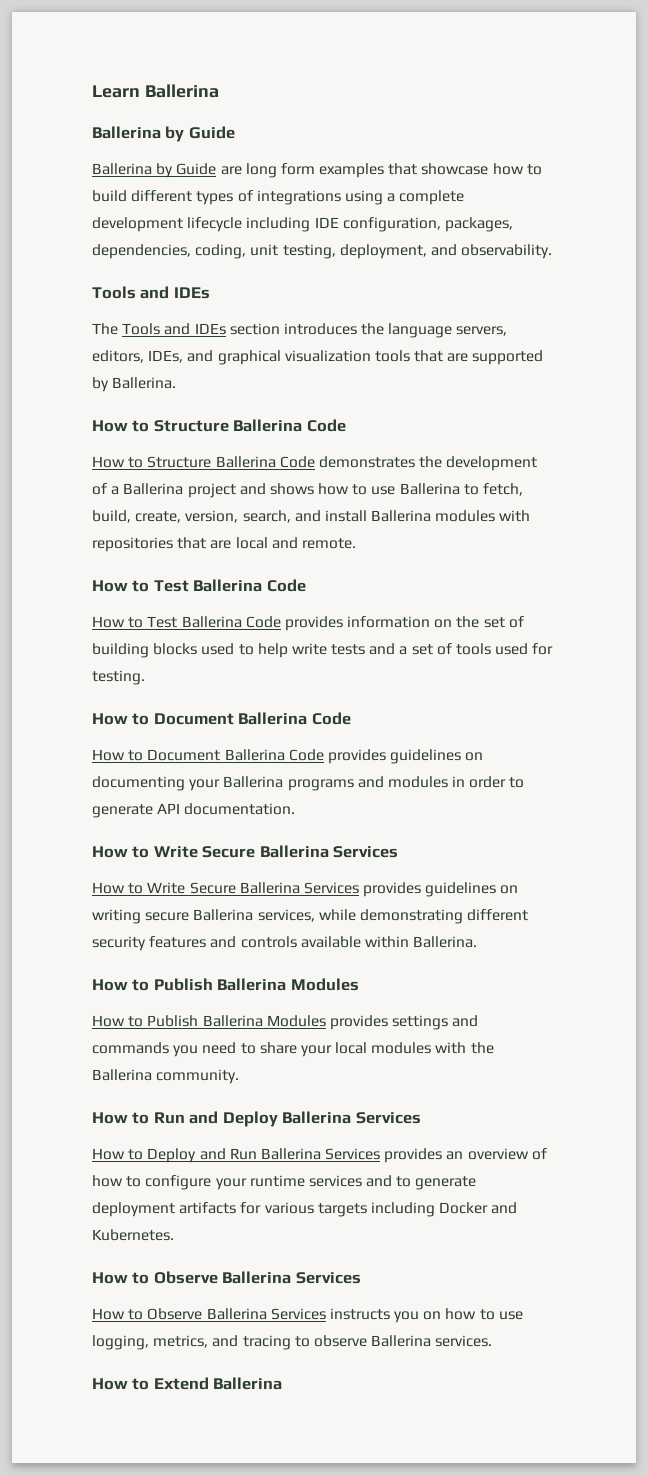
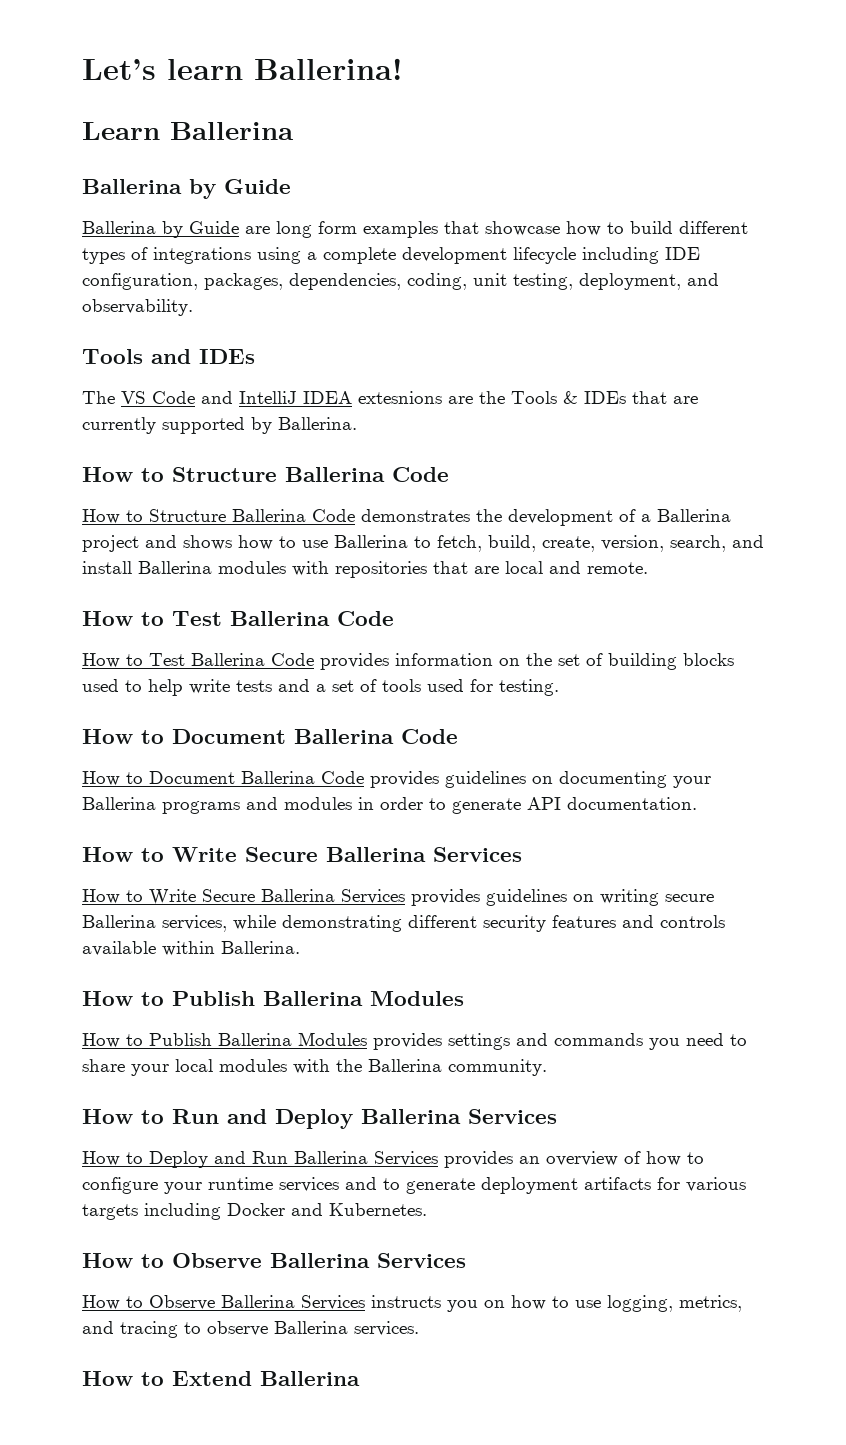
(92, 91) none -> [82,58,403,80] Let’s learn Ballerina! //
[122,323,508,338] [92,350,469,365] Tools and IDEs section introduces the language servers, editors, IDEs, and graphical visualization tools that are -> [121,391,698,404] [82,417,156,434] VS Code and IntelliJ IDEA extesnions are the Tools & IDEs that are currently

